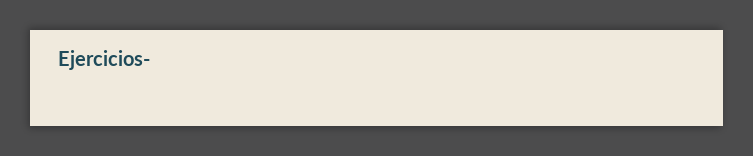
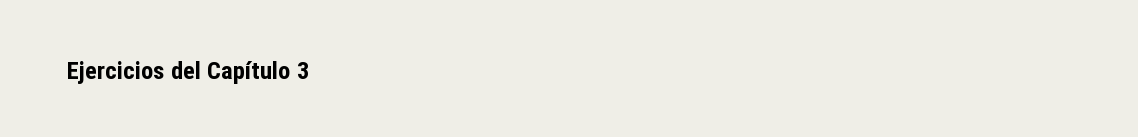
[58,50,150,70] Ejercicios- -> [67,61,309,84] Ejercicios del Capítulo 3

